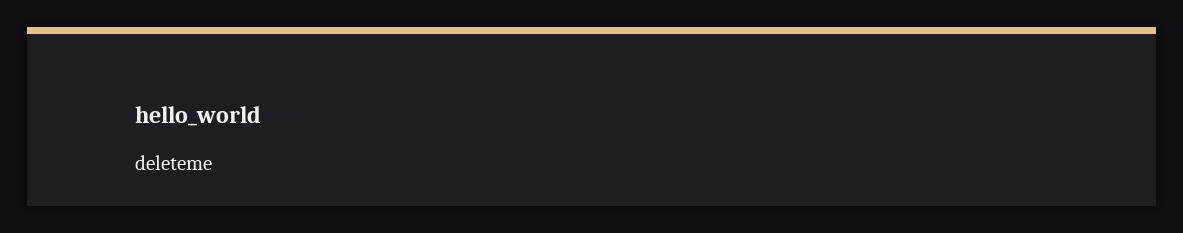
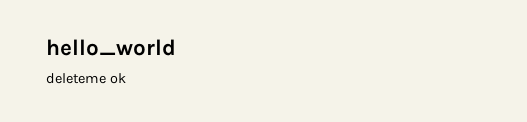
(212, 162) none -> [109,73,126,84] ok

